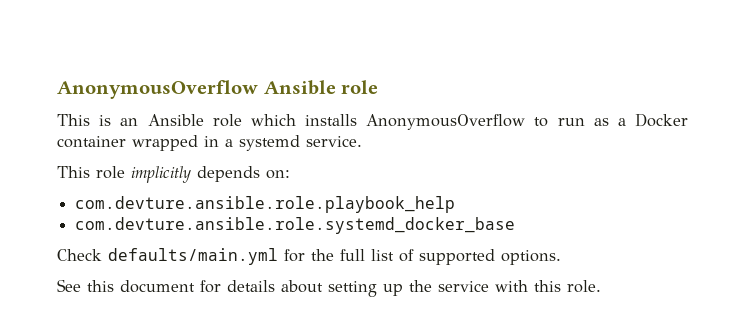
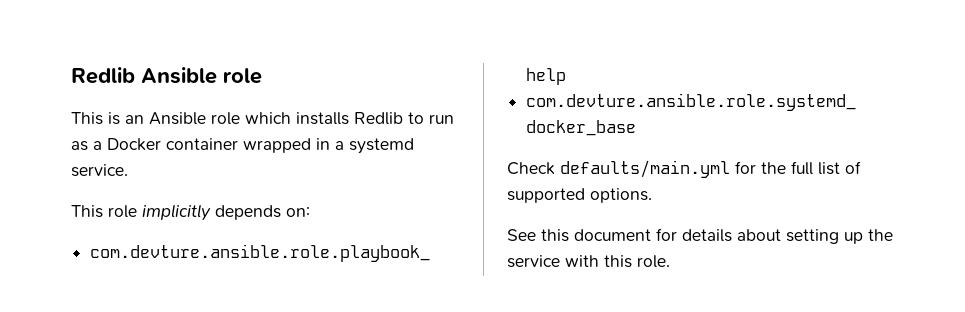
[57,80,258,99] AnonymousOverflow -> [71,67,135,84] Redlib
[366,114,526,130] AnonymousOverflow -> [354,112,403,125] Redlib

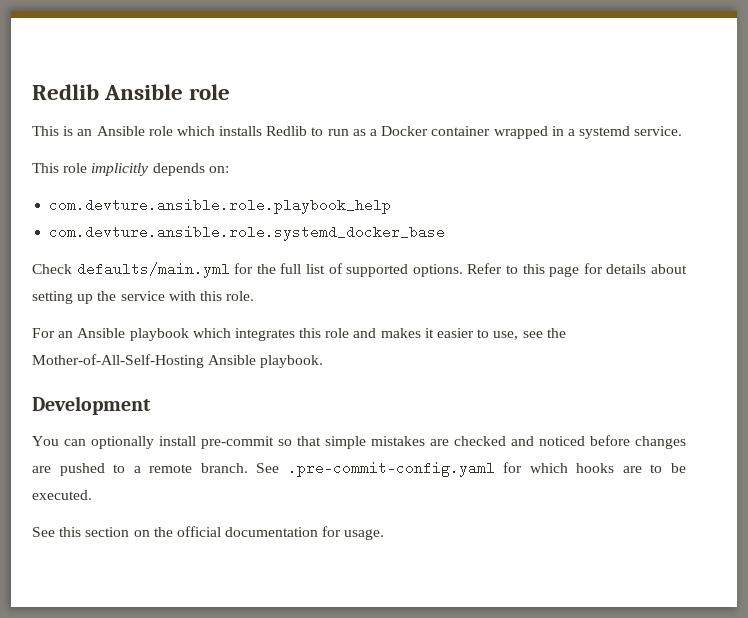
[507,229,651,242] // See this document -> [467,263,580,277] Refer to this page
(670, 261) none -> [32,328,566,341] [32,354,324,368] [32,396,151,415] [32,435,686,449] [32,461,687,477] [32,490,92,500] [32,526,385,540] // For an Ansible playbook which integrates this role and makes it easier to use, see the Mother-of-All-Self-Hosting Ansible playbook. // Development // You can optionally install pre-commit so that simple mistakes are checked and noticed before changes are pushed to a remote branch. See .pre-commit-config.yaml for which hooks are to be executed. // See this section on the official documentation for usage.

